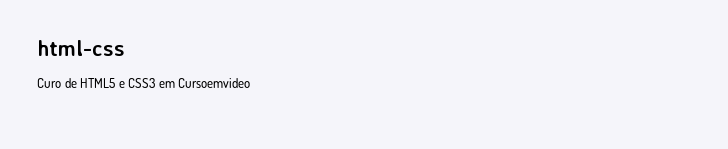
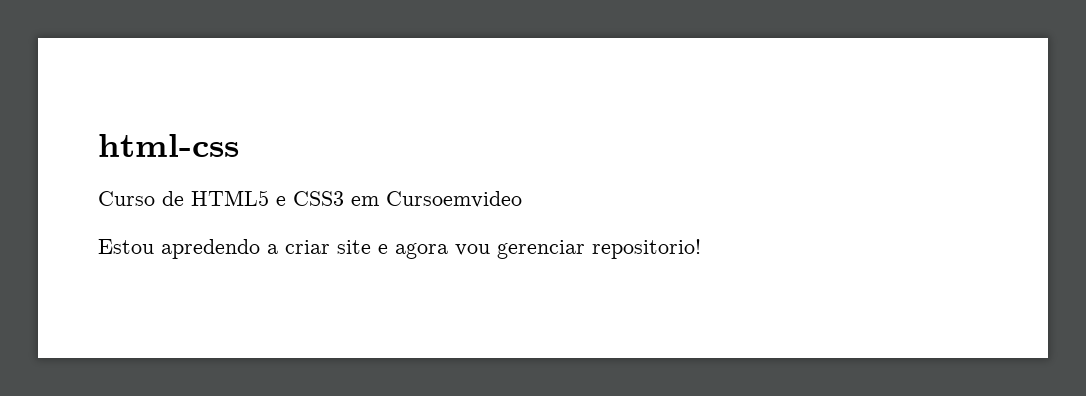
[37,78,61,88] Curo -> [98,191,155,206] Curso
(251, 83) none -> [98,239,701,259] // Estou apredendo a criar site e agora vou gerenciar repositorio!

